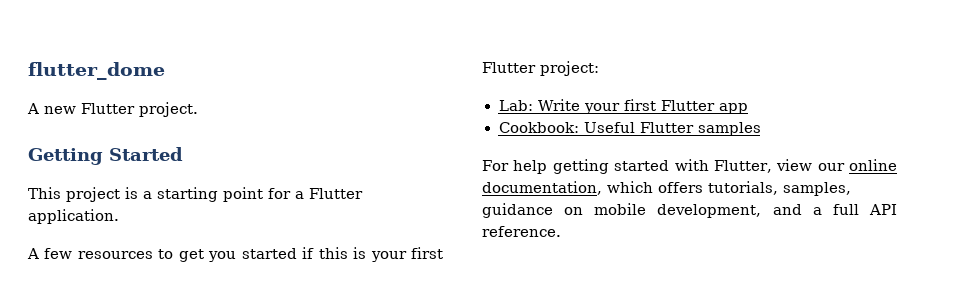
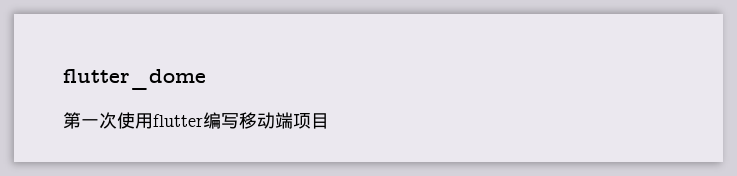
[27,102,198,117] [28,147,183,165] [28,187,363,202] [28,209,119,224] [27,247,443,262] [482,61,599,76] [498,99,748,114] [498,122,761,136] [482,159,897,174] [482,181,851,196] [482,203,898,218] [482,226,561,237] A new Flutter project. // Getting Started // This project is a starting point for a Flutter application. // A few resources to get you started if this is your first Flutter project: // Lab: Write your first Flutter app // Cookbook: Useful Flutter samples // For help getting started with Flutter, view our online documentation, which offers tutorials, samples, guidance on mobile development, and a full API reference. -> [63,112,329,129] 第一次使用flutter编写移动端项目

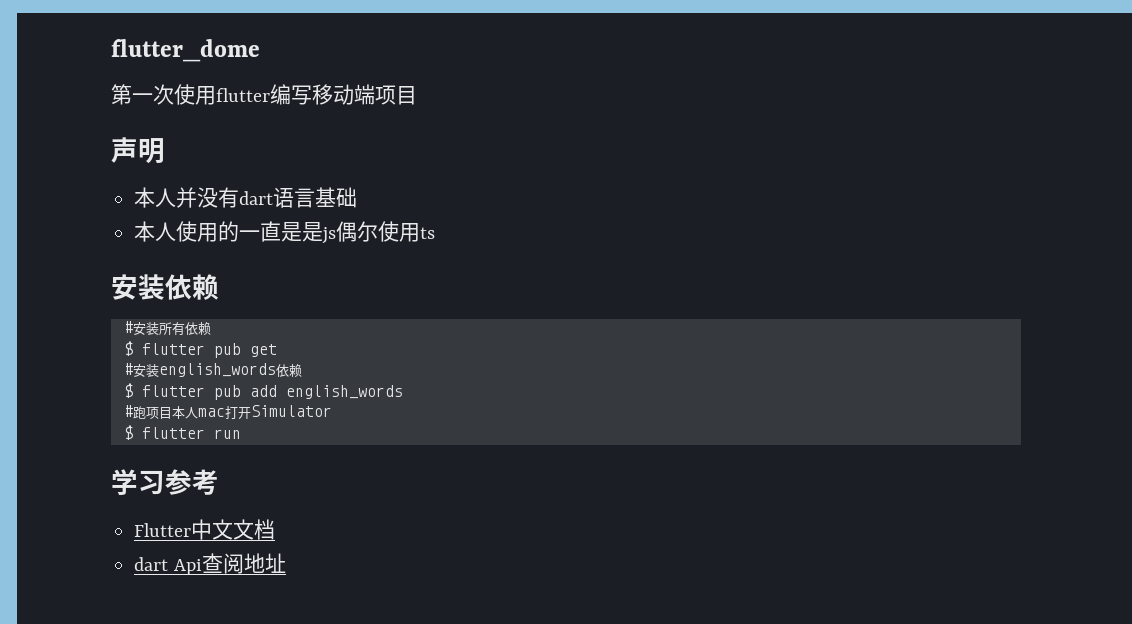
(329, 121) none -> [111,137,165,164] [134,187,358,208] [134,221,436,244] [111,274,219,300] [123,321,211,335] [123,341,277,358] [123,363,302,377] [123,383,403,400] [123,405,332,419] [123,425,241,440] [111,469,219,495] [134,519,276,540] [134,553,286,575] // 声明 // 本人并没有dart语言基础 // 本人使用的一直是是js偶尔使用ts // 安装依赖 // #安装所有依赖 // $ flutter pub get // #安装english_words依赖 // $ flutter pub add english_words // #跑项目本人mac打开Simulator // $ flutter run // 学习参考 // Flutter中文文档 // dart Api查阅地址

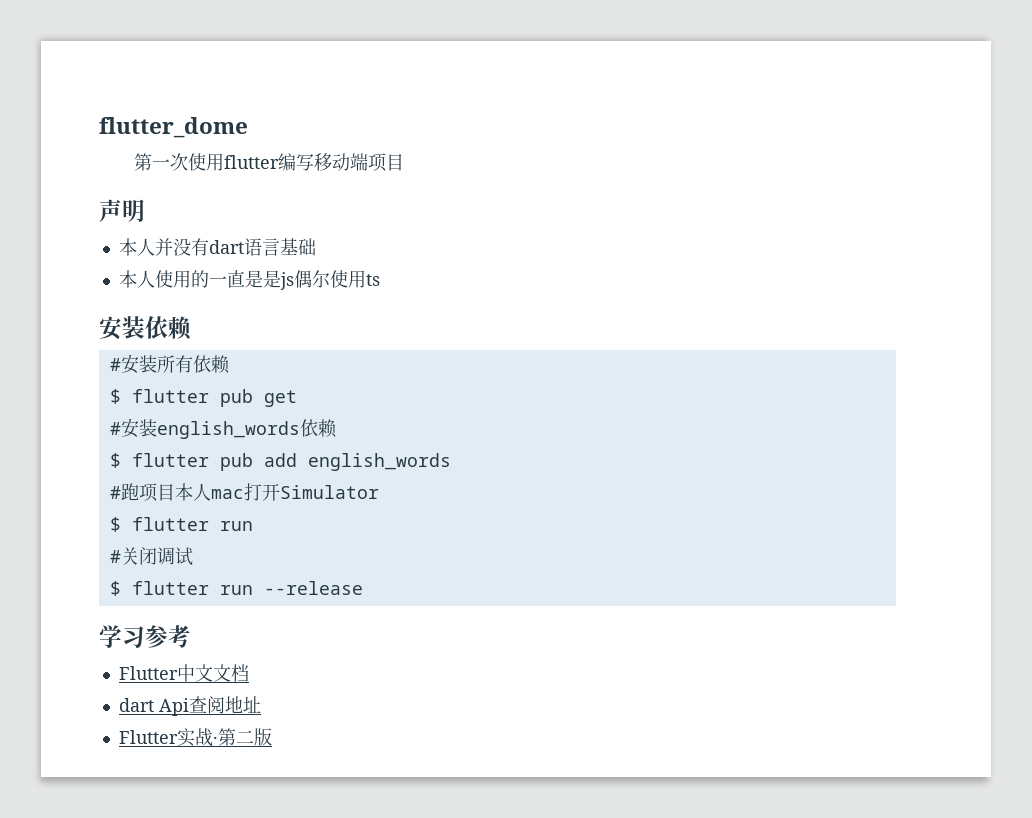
(241, 434) none -> [109,547,193,566] [109,581,363,596] // #关闭调试 // $ flutter run --release
(286, 563) none -> [118,728,272,747] // Flutter实战·第二版

